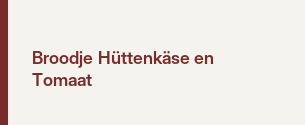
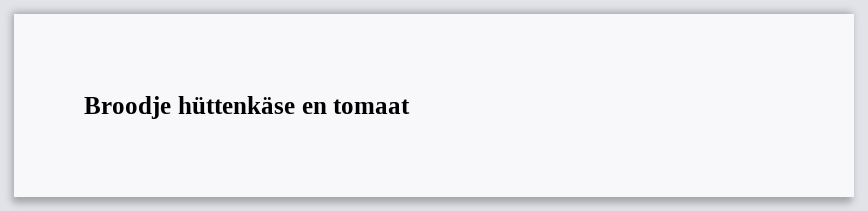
[97,51,215,64] [32,73,92,86] Hüttenkäse en Tomaat -> [177,96,411,114] hüttenkäse en tomaat

